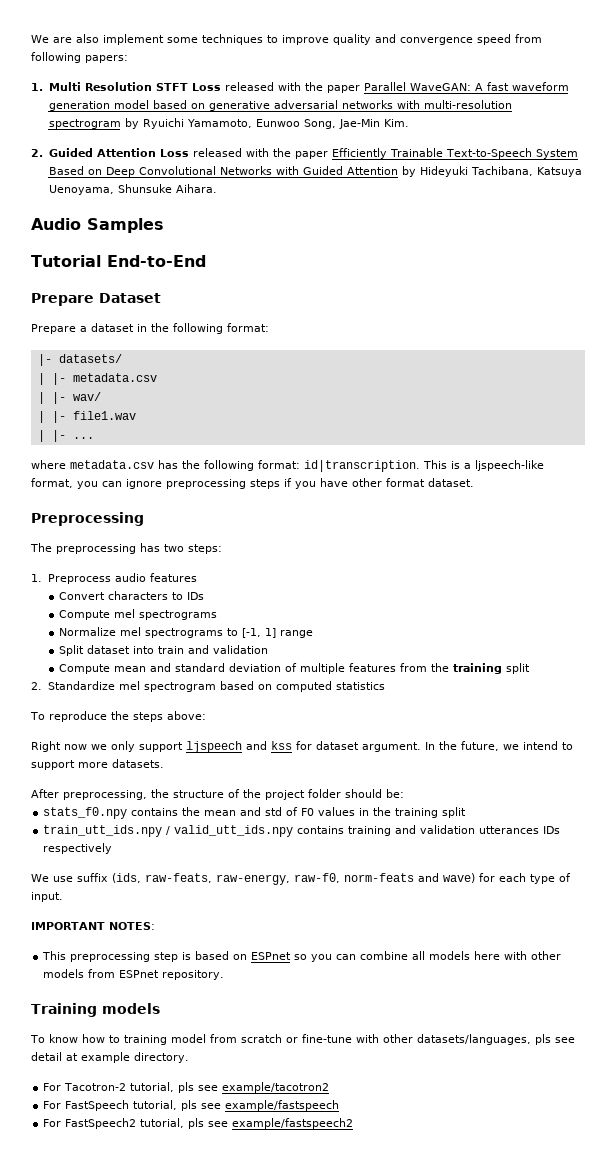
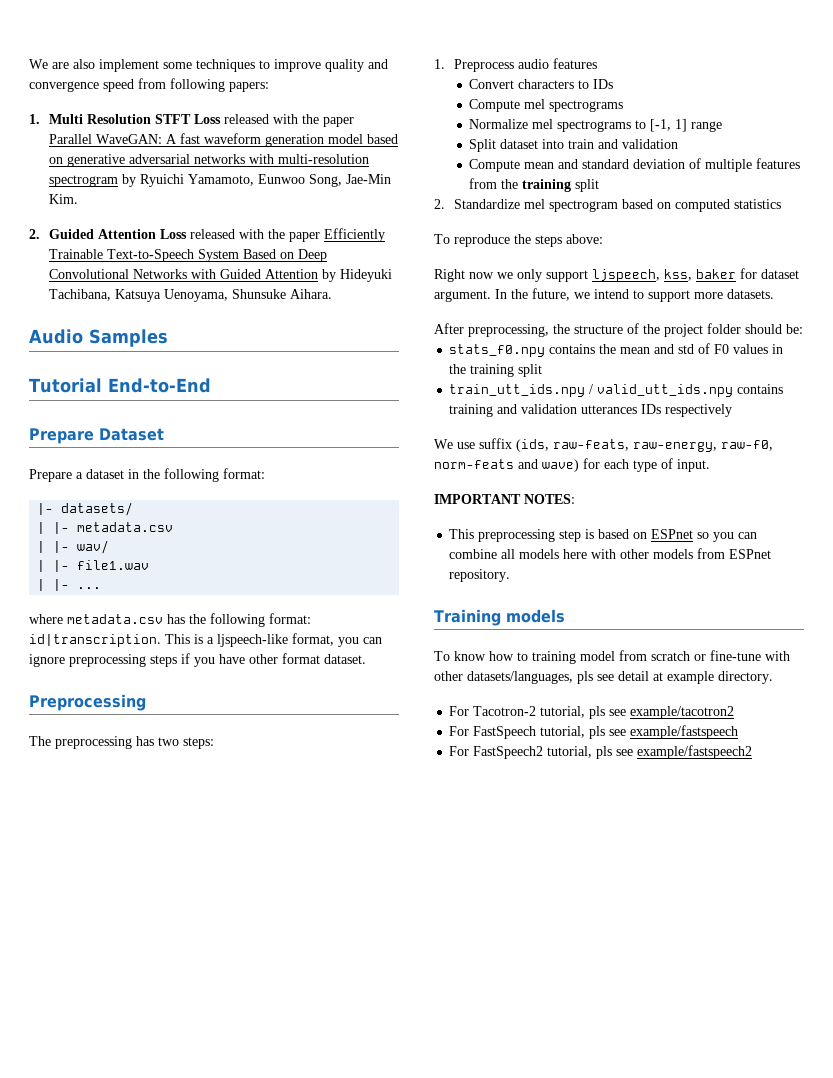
[186,741,292,753] ljspeech and kss -> [592,269,736,282] ljspeech, kss, baker

